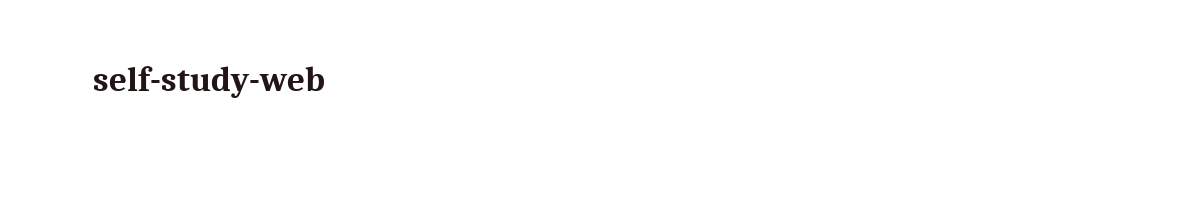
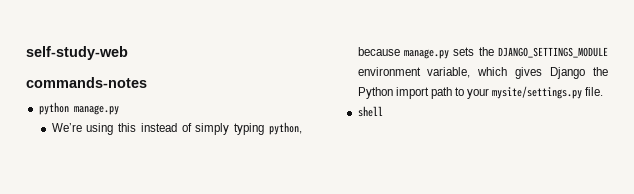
(325, 82) none -> [26,77,147,88] [38,102,119,115] [51,122,302,135] [357,47,608,59] [357,67,608,79] [357,86,604,99] [357,106,383,117] // commands-notes // python manage.py // We’re using this instead of simply typing python, because manage.py sets the DJANGO_SETTINGS_MODULE environment variable, which gives Django the Python import path to your mysite/settings.py file. // shell

